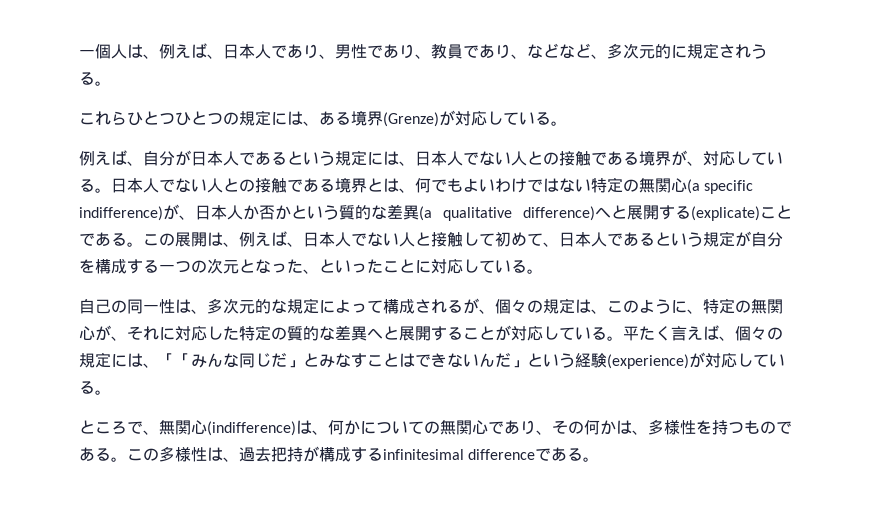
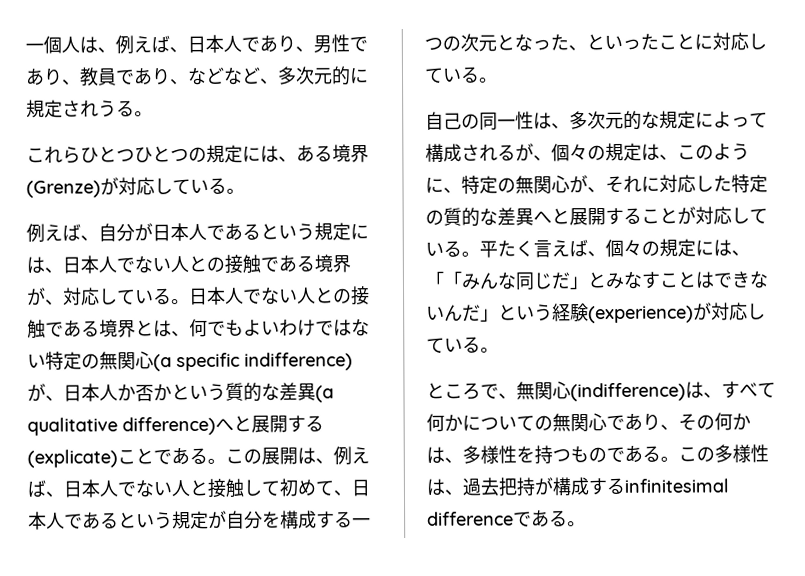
(328, 432) none -> [721,381,776,399] すべて

